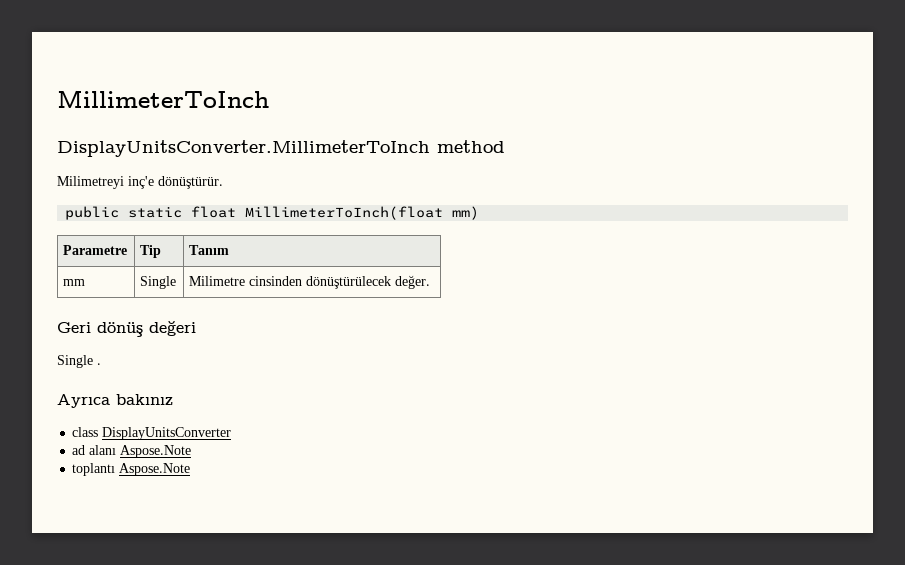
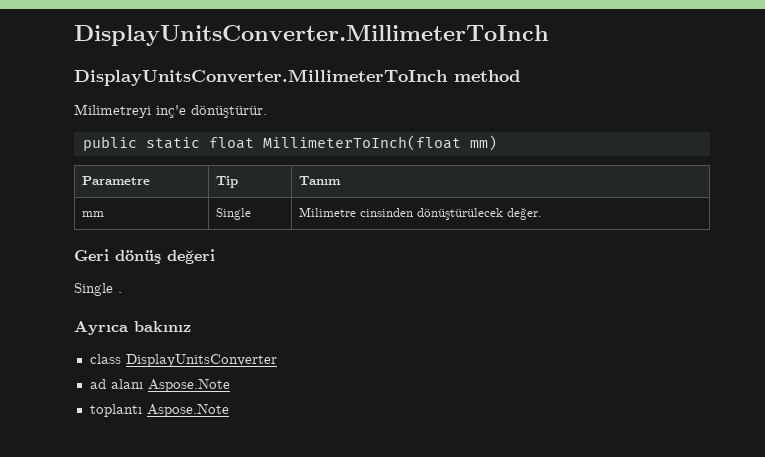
[57,90,269,108] MillimeterToInch -> [74,25,549,46] DisplayUnitsConverter.MillimeterToInch

